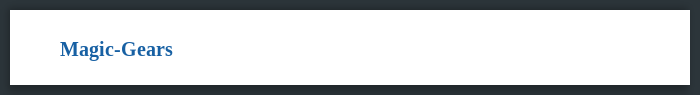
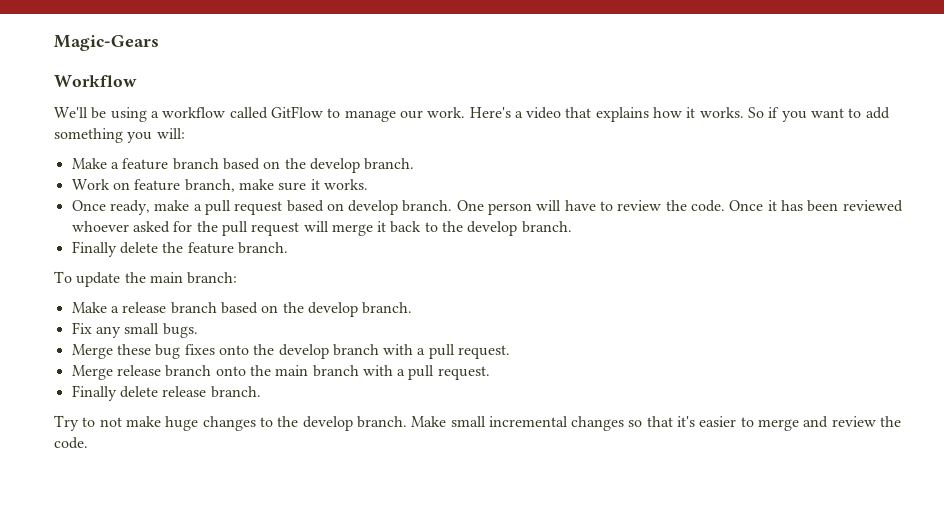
(173, 51) none -> [54,75,137,87] [54,106,890,122] [54,128,185,143] [71,158,415,173] [71,179,368,192] [71,200,903,215] [71,221,572,236] [71,241,288,257] [54,271,238,287] [71,302,413,317] [71,322,198,338] [71,344,511,359] [71,365,490,380] [71,385,261,401] [54,415,902,431] [54,437,88,449] // Workflow // We'll be using a workflow called GitFlow to manage our work. Here's a video that explains how it works. So if you want to add something you will: // Make a feature branch based on the develop branch. // Work on feature branch, make sure it works. // Once ready, make a pull request based on develop branch. One person will have to review the code. Once it has been reviewed whoever asked for the pull request will merge it back to the develop branch. // Finally delete the feature branch. // To update the main branch: // Make a release branch based on the develop branch. // Fix any small bugs. // Merge these bug fixes onto the develop branch with a pull request. // Merge release branch onto the main branch with a pull request. // Finally delete release branch. // Try to not make huge changes to the develop branch. Make small incremental changes so that it's easier to merge and review the code.

